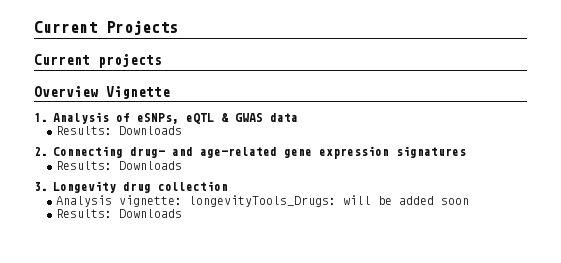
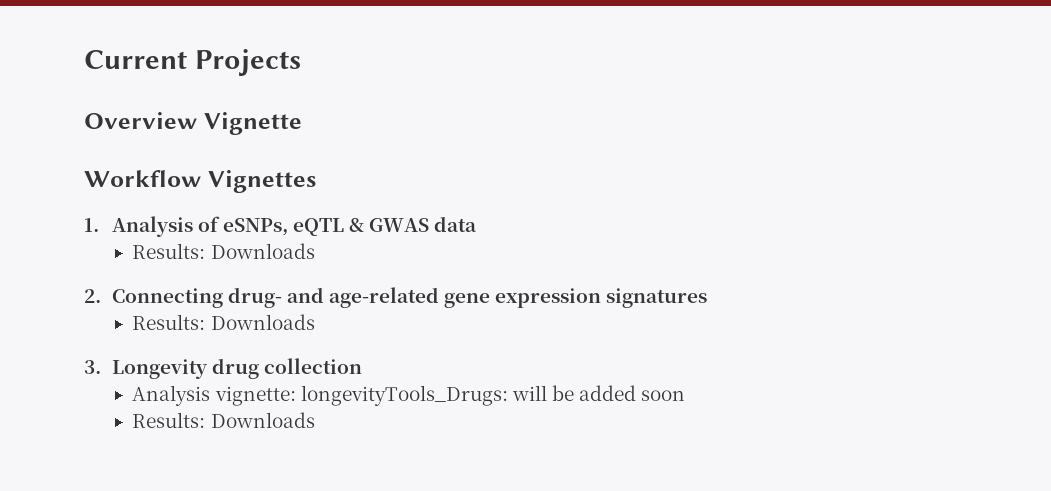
[34,54,162,68] // Current projects -> (301, 62) none
(170, 92) none -> [84,170,316,193] // Workflow Vignettes

